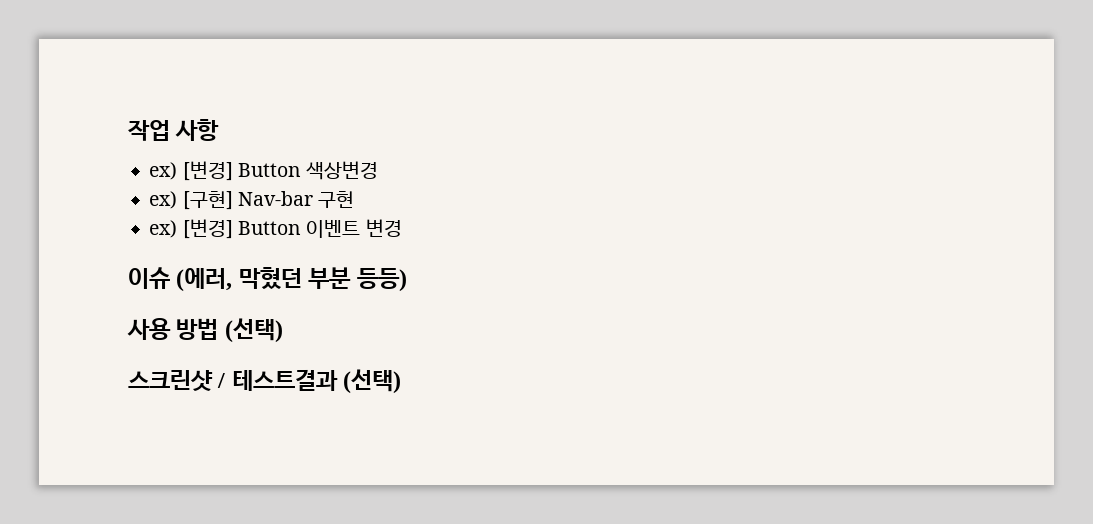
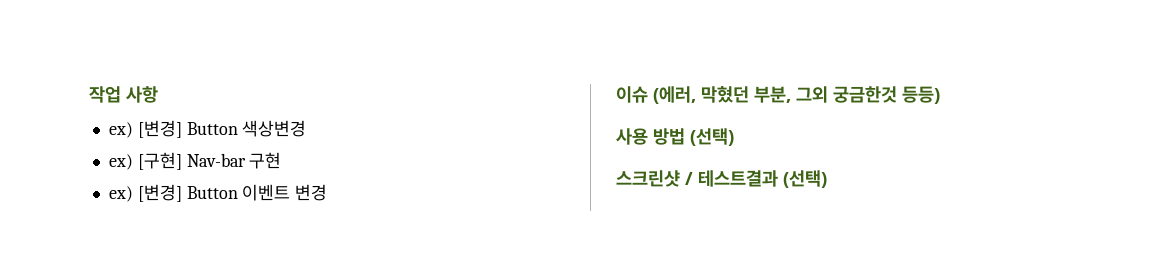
[308,267,352,289] 부분 -> [754,86,897,103] 부분, 그외 궁금한것

